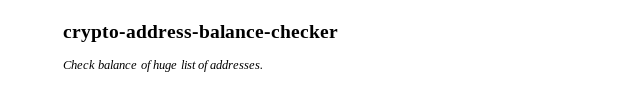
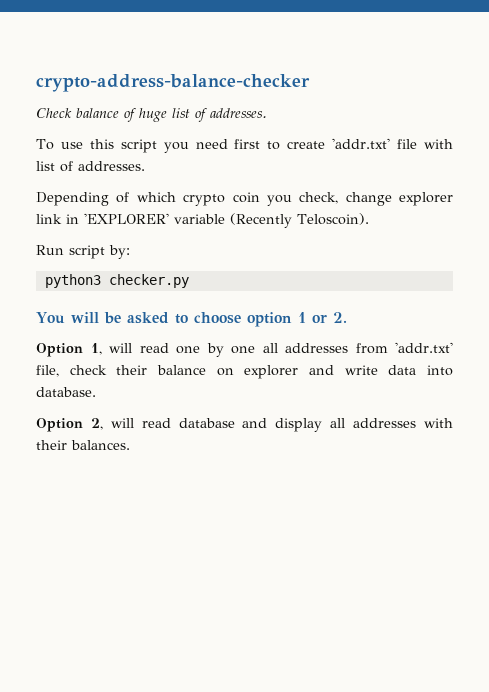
(264, 64) none -> [36,138,454,153] [36,161,145,172] [36,192,453,206] [36,213,369,228] [36,245,130,259] [44,274,189,288] [36,312,347,327] [36,342,453,357] [36,365,454,379] [36,387,96,397] [36,418,454,432] [36,440,130,450] // To use this script you need first to create 'addr.txt' file with list of addresses. // Depending of which crypto coin you check, change explorer link in 'EXPLORER' variable (Recently Teloscoin). // Run script by: // python3 checker.py // You will be asked to choose option 1 or 2. // Option 1, will read one by one all addresses from 'addr.txt' file, check their balance on explorer and write data into database. // Option 2, will read database and display all addresses with their balances.

